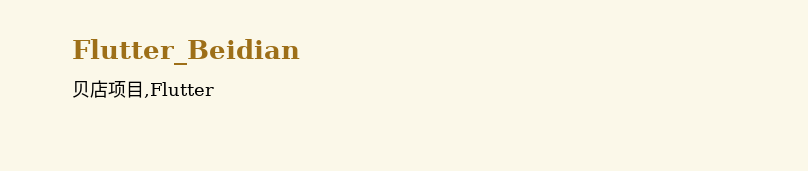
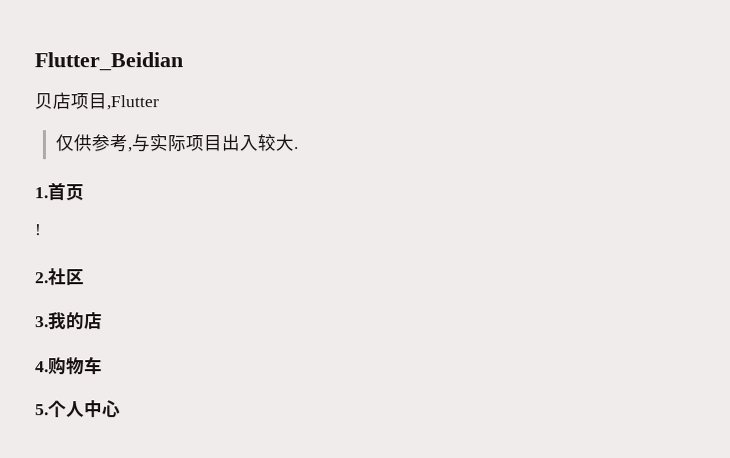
(214, 90) none -> [54,134,298,153] [34,182,84,201] [34,224,42,236] [35,268,85,286] [35,312,103,330] [35,356,103,376] [35,400,121,418] // 仅供参考,与实际项目出入较大. // 1.首页 // ! // 2.社区 // 3.我的店 // 4.购物车 // 5.个人中心

